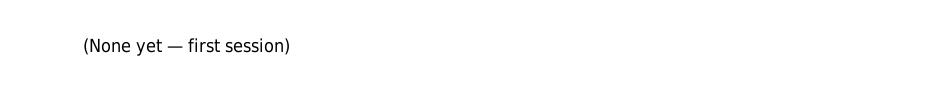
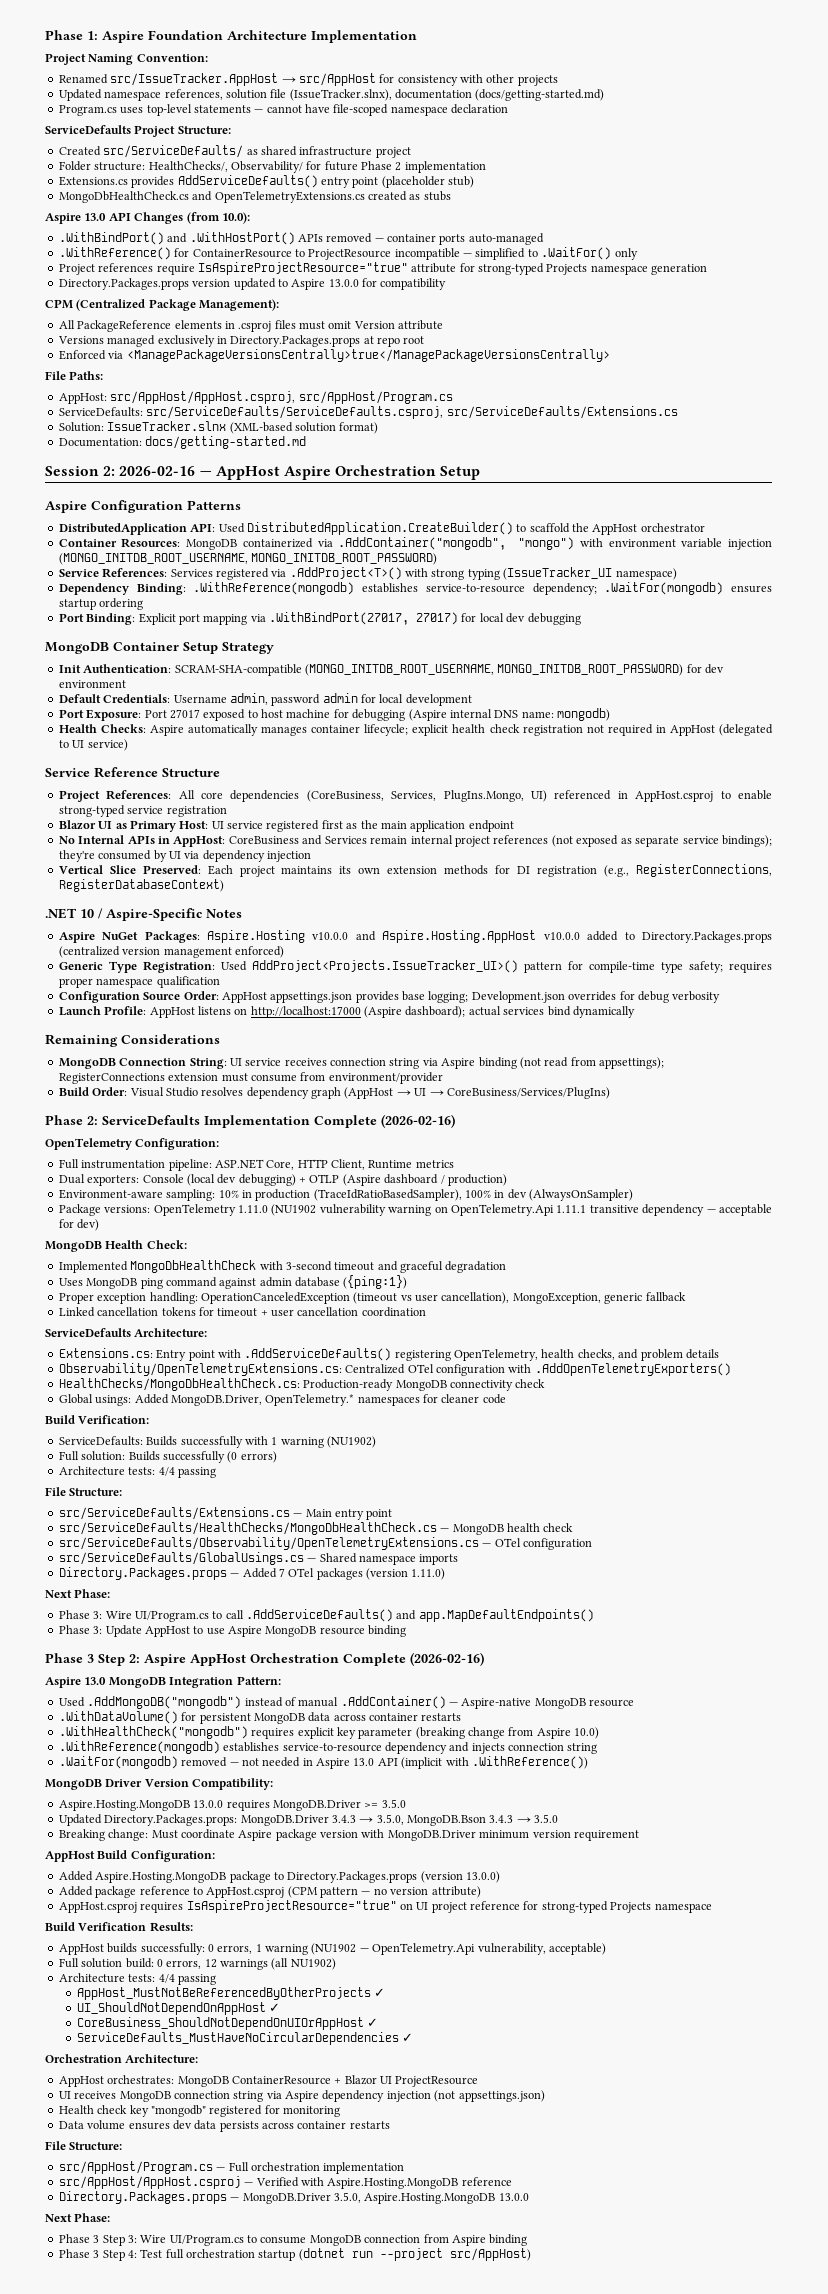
[83,38,290,56] (None yet — first session) -> [45,30,417,43] [45,53,208,65] [58,73,558,86] [58,89,605,101] [58,104,509,116] [45,125,231,137] [58,145,411,158] [58,161,486,173] [58,175,474,188] [58,191,451,203] [45,212,250,224] [58,232,544,245] [58,247,638,260] [58,262,708,275] [58,278,447,290] [45,299,280,311] [58,320,444,332] [57,335,425,347] [58,349,610,362] [45,371,104,380] [58,391,453,404] [58,406,678,419] [58,421,379,434] [58,436,307,449] [45,465,481,480] [45,500,241,513] [58,522,705,535] [58,537,772,550] [58,553,438,565] [58,567,677,580] [58,582,772,595] [58,598,144,610] [58,612,581,625] [45,642,274,654] [58,664,724,676] [58,680,126,688] [58,693,472,706] [58,708,610,721] [58,724,774,736] [58,739,128,751] [45,767,220,778] [58,790,772,802] [58,805,227,817] [58,820,514,832] [58,835,772,847] [58,850,311,862] [58,864,772,877] [58,879,224,892] [45,908,242,921] [58,930,772,943] [58,946,284,958] [58,960,772,973] [58,976,220,988] [58,991,721,1003] [58,1006,635,1018] [45,1034,220,1047] [58,1057,664,1069] [58,1072,443,1084] [58,1087,610,1099] [45,1114,455,1128] [45,1138,220,1150] [58,1159,454,1171] [58,1174,507,1186] [58,1189,634,1201] [58,1204,772,1216] [58,1219,100,1231] [45,1240,187,1252] [58,1260,507,1273] [58,1275,408,1289] [58,1292,686,1304] [58,1307,426,1317] [45,1328,208,1337] [58,1348,719,1361] [58,1363,731,1376] [58,1378,546,1391] [58,1394,506,1406] [45,1415,150,1424] [58,1436,376,1448] [58,1451,277,1463] [58,1466,216,1478] [45,1487,123,1496] [58,1507,393,1520] [58,1522,574,1535] [58,1537,592,1550] [58,1552,459,1565] [58,1567,446,1580] [45,1589,111,1598] [58,1609,594,1622] [58,1625,407,1637] [45,1652,484,1666] [45,1676,281,1688] [58,1696,635,1709] [58,1711,462,1724] [58,1726,600,1739] [58,1741,598,1754] [58,1756,588,1769] [45,1778,274,1790] [58,1799,406,1811] [58,1814,559,1826] [58,1829,639,1841] [45,1850,215,1862] [58,1871,500,1883] [58,1886,481,1898] [58,1900,712,1913] [45,1922,193,1932] [58,1943,606,1955] [58,1958,336,1970] [58,1973,216,1985] [76,1987,386,2000] [76,2002,281,2015] [76,2017,379,2030] [76,2032,414,2045] [45,2054,199,2063] [58,2075,479,2087] [58,2090,545,2102] [58,2105,340,2117] [58,2120,390,2132] [45,2141,123,2150] [58,2161,405,2174] [58,2176,512,2189] [58,2191,529,2204] [45,2213,111,2222] [58,2234,528,2246] [58,2248,531,2261] Phase 1: Aspire Foundation Architecture Implementation // Project Naming Convention: // Renamed src/IssueTracker.AppHost → src/AppHost for consistency with other projects // Updated namespace references, solution file (IssueTracker.slnx), documentation (docs/getting-started.md) // Program.cs uses top-level statements — cannot have file-scoped namespace declaration // ServiceDefaults Project Structure: // Created src/ServiceDefaults/ as shared infrastructure project // Folder structure: HealthChecks/, Observability/ for future Phase 2 implementation // Extensions.cs provides AddServiceDefaults() entry point (placeholder stub) // MongoDbHealthCheck.cs and OpenTelemetryExtensions.cs created as stubs // Aspire 13.0 API Changes (from 10.0): // .WithBindPort() and .WithHostPort() APIs removed — container ports auto-managed // .WithReference() for ContainerResource to ProjectResource incompatible — simplified to .WaitFor() only // Project references require IsAspireProjectResource="true" attribute for strong-typed Projects namespace generation // Directory.Packages.props version updated to Aspire 13.0.0 for compatibility // CPM (Centralized Package Management): // All PackageReference elements in .csproj files must omit Version attribute // Versions managed exclusively in Directory.Packages.props at repo root // Enforced via <ManagePackageVersionsCentrally>true</ManagePackageVersionsCentrally> // File Paths: // AppHost: src/AppHost/AppHost.csproj, src/AppHost/Program.cs // ServiceDefaults: src/ServiceDefaults/ServiceDefaults.csproj, src/ServiceDefaults/Extensions.cs // Solution: IssueTracker.slnx (XML-based solution format) // Documentation: docs/getting-started.md // Session 2: 2026-02-16 — AppHost Aspire Orchestration Setup // Aspire Configuration Patterns // DistributedApplication API: Used DistributedApplication.CreateBuilder() to scaffold the AppHost orchestrator // Container Resources: MongoDB containerized via .AddContainer("mongodb", "mongo") with environment variable injection (MONGO_INITDB_ROOT_USERNAME, MONGO_INITDB_ROOT_PASSWORD) // Service References: Services registered via .AddProject<T>() with strong typing (IssueTracker_UI namespace) // Dependency Binding: .WithReference(mongodb) establishes service-to-resource dependency; .WaitFor(mongodb) ensures startup ordering // Port Binding: Explicit port mapping via .WithBindPort(27017, 27017) for local dev debugging // MongoDB Container Setup Strategy // Init Authentication: SCRAM-SHA-compatible (MONGO_INITDB_ROOT_USERNAME, MONGO_INITDB_ROOT_PASSWORD) for dev environment // Default Credentials: Username admin, password admin for local development // Port Exposure: Port 27017 exposed to host machine for debugging (Aspire internal DNS name: mongodb) // Health Checks: Aspire automatically manages container lifecycle; explicit health check registration not required in AppHost (delegated to UI service) // Service Reference Structure // Project References: All core dependencies (CoreBusiness, Services, PlugIns.Mongo, UI) referenced in AppHost.csproj to enable strong-typed service registration // Blazor UI as Primary Host: UI service registered first as the main application endpoint // No Internal APIs in AppHost: CoreBusiness and Services remain internal project references (not exposed as separate service bindings); they're consumed by UI via dependency injection // Vertical Slice Preserved: Each project maintains its own extension methods for DI registration (e.g., RegisterConnections, RegisterDatabaseContext) // .NET 10 / Aspire-Specific Notes // Aspire NuGet Packages: Aspire.Hosting v10.0.0 and Aspire.Hosting.AppHost v10.0.0 added to Directory.Packages.props (centralized version management enforced) // Generic Type Registration: Used AddProject<Projects.IssueTracker_UI>() pattern for compile-time type safety; requires proper namespace qualification // Configuration Source Order: AppHost appsettings.json provides base logging; Development.json overrides for debug verbosity // Launch Profile: AppHost listens on http://localhost:17000 (Aspire dashboard); actual services bind dynamically // Remaining Considerations // MongoDB Connection String: UI service receives connection string via Aspire binding (not read from appsettings); RegisterConnections extension must consume from environment/provider // Build Order: Visual Studio resolves dependency graph (AppHost → UI → CoreBusiness/Services/PlugIns) // Phase 2: ServiceDefaults Implementation Complete (2026-02-16) // OpenTelemetry Configuration: // Full instrumentation pipeline: ASP.NET Core, HTTP Client, Runtime metrics // Dual exporters: Console (local dev debugging) + OTLP (Aspire dashboard / production) // Environment-aware sampling: 10% in production (TraceIdRatioBasedSampler), 100% in dev (AlwaysOnSampler) // Package versions: OpenTelemetry 1.11.0 (NU1902 vulnerability warning on OpenTelemetry.Api 1.11.1 transitive dependency — acceptable for dev) // MongoDB Health Check: // Implemented MongoDbHealthCheck with 3-second timeout and graceful degradation // Uses MongoDB ping command against admin database ({ping:1}) // Proper exception handling: OperationCanceledException (timeout vs user cancellation), MongoException, generic fallback // Linked cancellation tokens for timeout + user cancellation coordination // ServiceDefaults Architecture: // Extensions.cs: Entry point with .AddServiceDefaults() registering OpenTelemetry, health checks, and problem details // Observability/OpenTelemetryExtensions.cs: Centralized OTel configuration with .AddOpenTelemetryExporters() // HealthChecks/MongoDbHealthCheck.cs: Production-ready MongoDB connectivity check // Global usings: Added MongoDB.Driver, OpenTelemetry.* namespaces for cleaner code // Build Verification: // ServiceDefaults: Builds successfully with 1 warning (NU1902) // Full solution: Builds successfully (0 errors) // Architecture tests: 4/4 passing // File Structure: // src/ServiceDefaults/Extensions.cs — Main entry point // src/ServiceDefaults/HealthChecks/MongoDbHealthCheck.cs — MongoDB health check // src/ServiceDefaults/Observability/OpenTelemetryExtensions.cs — OTel configuration // src/ServiceDefaults/GlobalUsings.cs — Shared namespace imports // Directory.Packages.props — Added 7 OTel packages (version 1.11.0) // Next Phase: // Phase 3: Wire UI/Program.cs to call .AddServiceDefaults() and app.MapDefaultEndpoints() // Phase 3: Update AppHost to use Aspire MongoDB resource binding // Phase 3 Step 2: Aspire AppHost Orchestration Complete (2026-02-16) // Aspire 13.0 MongoDB Integration Pattern: // Used .AddMongoDB("mongodb") instead of manual .AddContainer() — Aspire-native MongoDB resource // .WithDataVolume() for persistent MongoDB data across container restarts // .WithHealthCheck("mongodb") requires explicit key parameter (breaking change from Aspire 10.0) // .WithReference(mongodb) establishes service-to-resource dependency and injects connection string // .WaitFor(mongodb) removed — not needed in Aspire 13.0 API (implicit with .WithReference()) // MongoDB Driver Version Compatibility: // Aspire.Hosting.MongoDB 13.0.0 requires MongoDB.Driver >= 3.5.0 // Updated Directory.Packages.props: MongoDB.Driver 3.4.3 → 3.5.0, MongoDB.Bson 3.4.3 → 3.5.0 // Breaking change: Must coordinate Aspire package version with MongoDB.Driver minimum version requirement // AppHost Build Configuration: // Added Aspire.Hosting.MongoDB package to Directory.Packages.props (version 13.0.0) // Added package reference to AppHost.csproj (CPM pattern — no version attribute) // AppHost.csproj requires IsAspireProjectResource="true" on UI project reference for strong-typed Projects namespace // Build Verification Results: // AppHost builds successfully: 0 errors, 1 warning (NU1902 — OpenTelemetry.Api vulnerability, acceptable) // Full solution build: 0 errors, 12 warnings (all NU1902) // Architecture tests: 4/4 passing // AppHost_MustNotBeReferencedByOtherProjects ✓ // UI_ShouldNotDependOnAppHost ✓ // CoreBusiness_ShouldNotDependOnUIOrAppHost ✓ // ServiceDefaults_MustHaveNoCircularDependencies ✓ // Orchestration Architecture: // AppHost orchestrates: MongoDB ContainerResource + Blazor UI ProjectResource // UI receives MongoDB connection string via Aspire dependency injection (not appsettings.json) // Health check key "mongodb" registered for monitoring // Data volume ensures dev data persists across container restarts // File Structure: // src/AppHost/Program.cs — Full orchestration implementation // src/AppHost/AppHost.csproj — Verified with Aspire.Hosting.MongoDB reference // Directory.Packages.props — MongoDB.Driver 3.5.0, Aspire.Hosting.MongoDB 13.0.0 // Next Phase: // Phase 3 Step 3: Wire UI/Program.cs to consume MongoDB connection from Aspire binding // Phase 3 Step 4: Test full orchestration startup (dotnet run --project src/AppHost)

